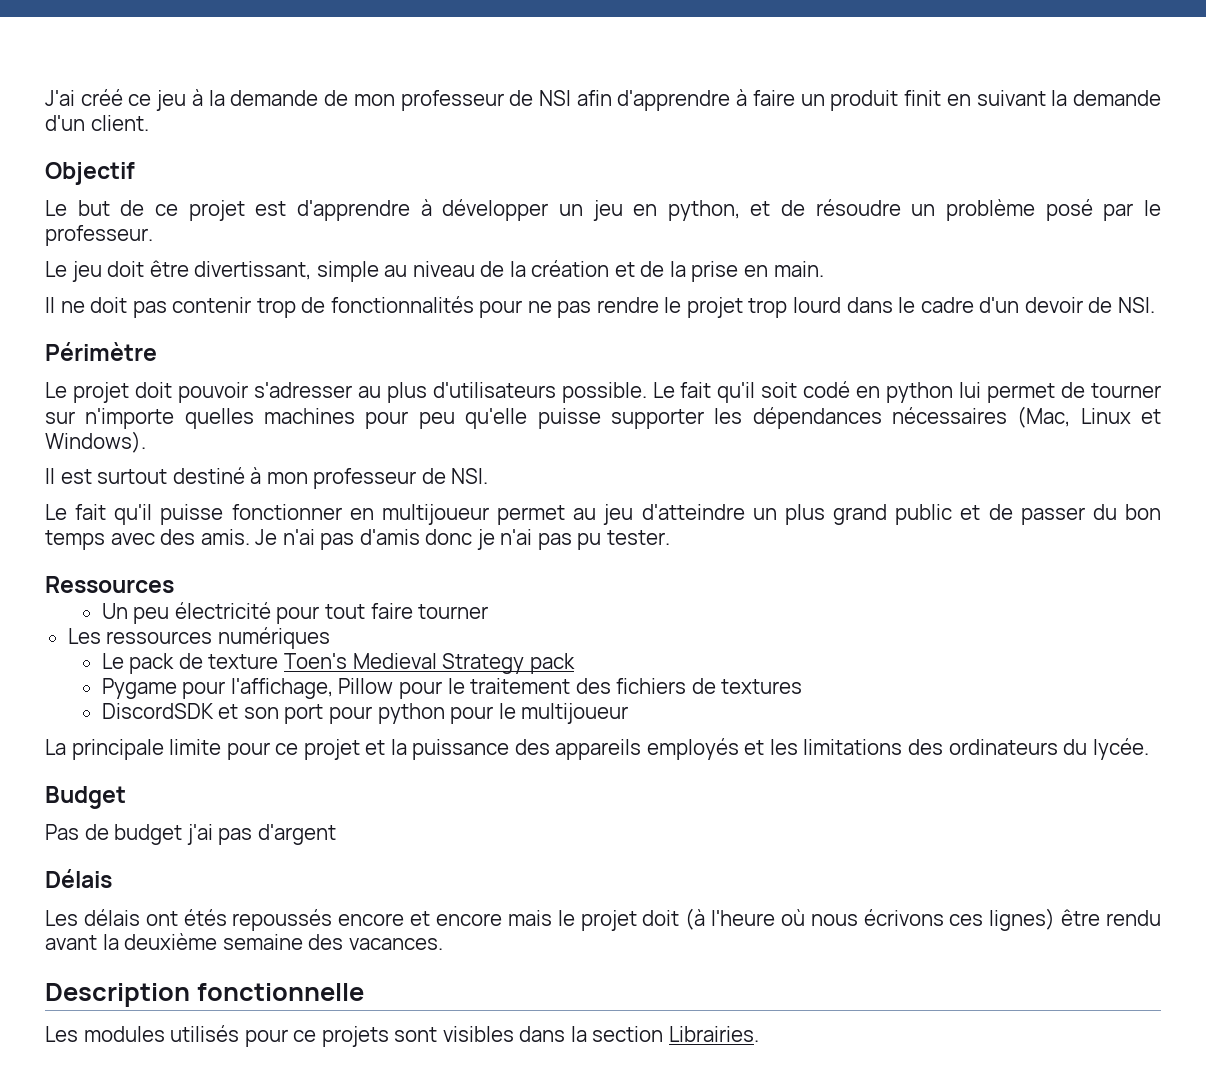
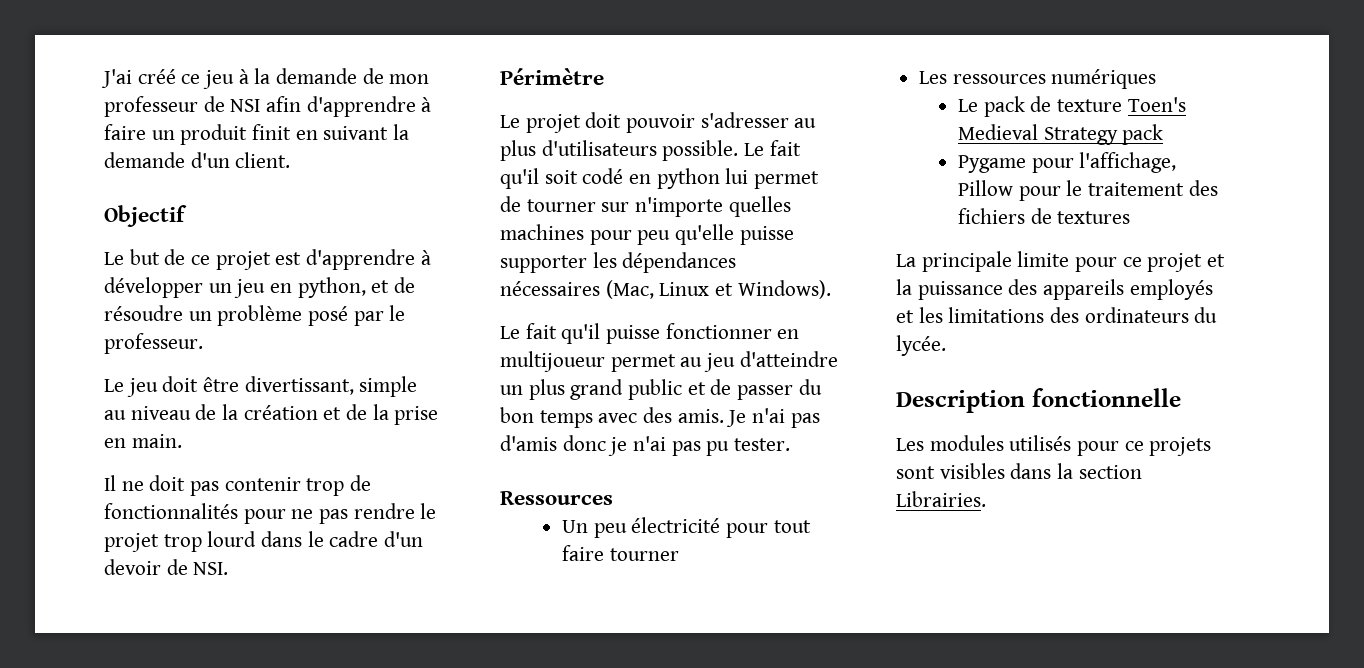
[45,467,489,489] // Il est surtout destiné à mon professeur de NSI. -> (831, 289) none
[101,703,629,724] // DiscordSDK et son port pour python pour le multijoueur -> (1131, 217) none
[45,786,126,809] [45,824,336,845] [45,869,112,888] [45,908,1162,931] [45,933,443,950] // Budget // Pas de budget j'ai pas d'argent // Délais // Les délais ont étés repoussés encore et encore mais le projet doit (à l'heure où nous écrivons ces lignes) être rendu avant la deuxième semaine des vacances. -> (946, 345) none

